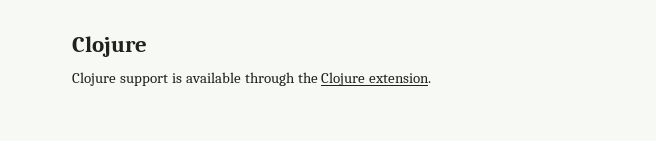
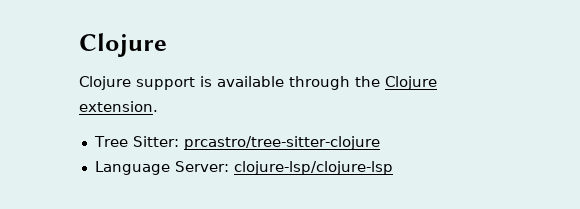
(432, 78) none -> [93,136,380,150] [94,161,393,175] // Tree Sitter: prcastro/tree-sitter-clojure // Language Server: clojure-lsp/clojure-lsp

